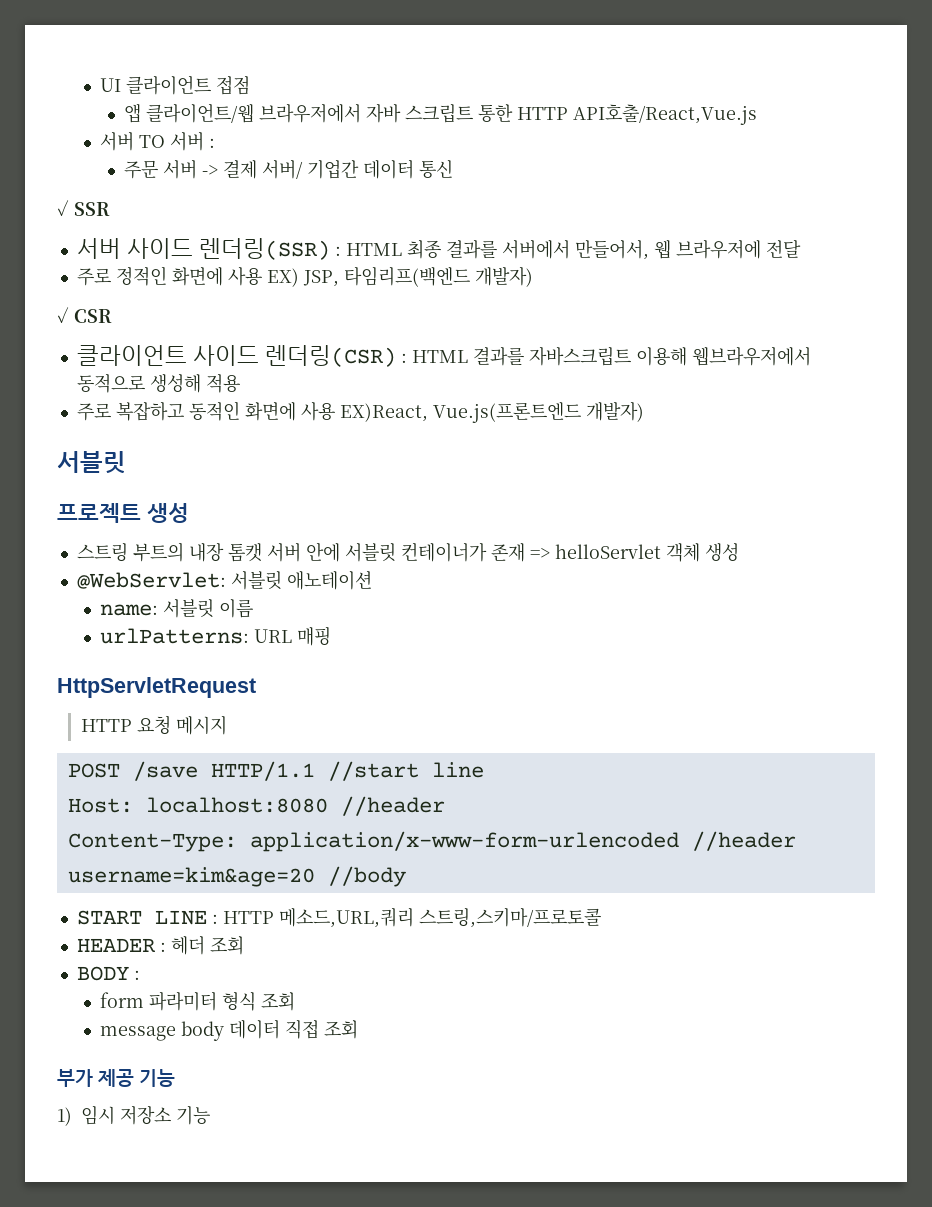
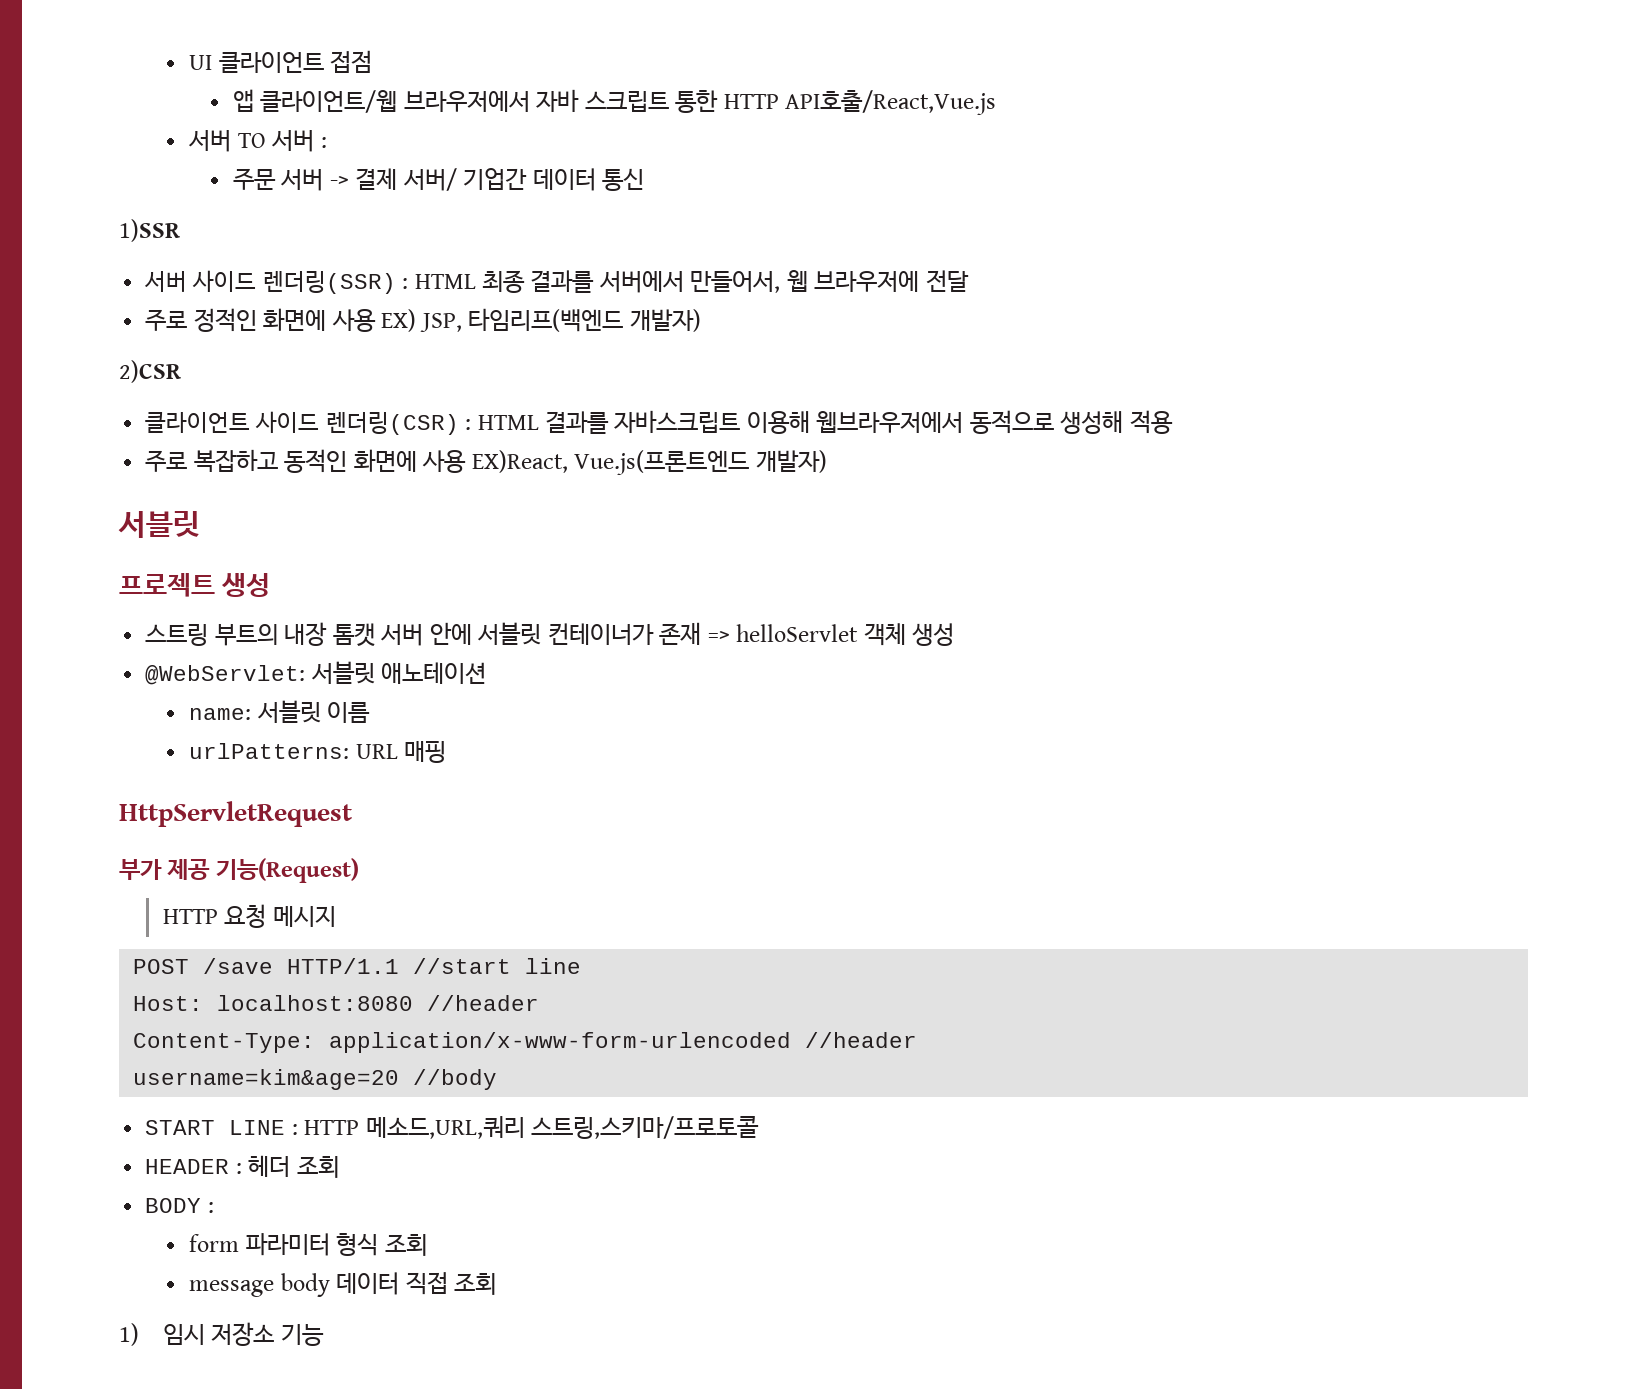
[57,200,110,216] ✓ SSR -> [119,219,180,242] 1)SSR
[57,307,112,323] ✓ CSR -> [119,360,181,383] 2)CSR
(256, 687) none -> [119,858,359,883] // 부가 제공 기능(Request)
[57,1069,176,1087] // 부가 제공 기능 -> (497, 1284) none

